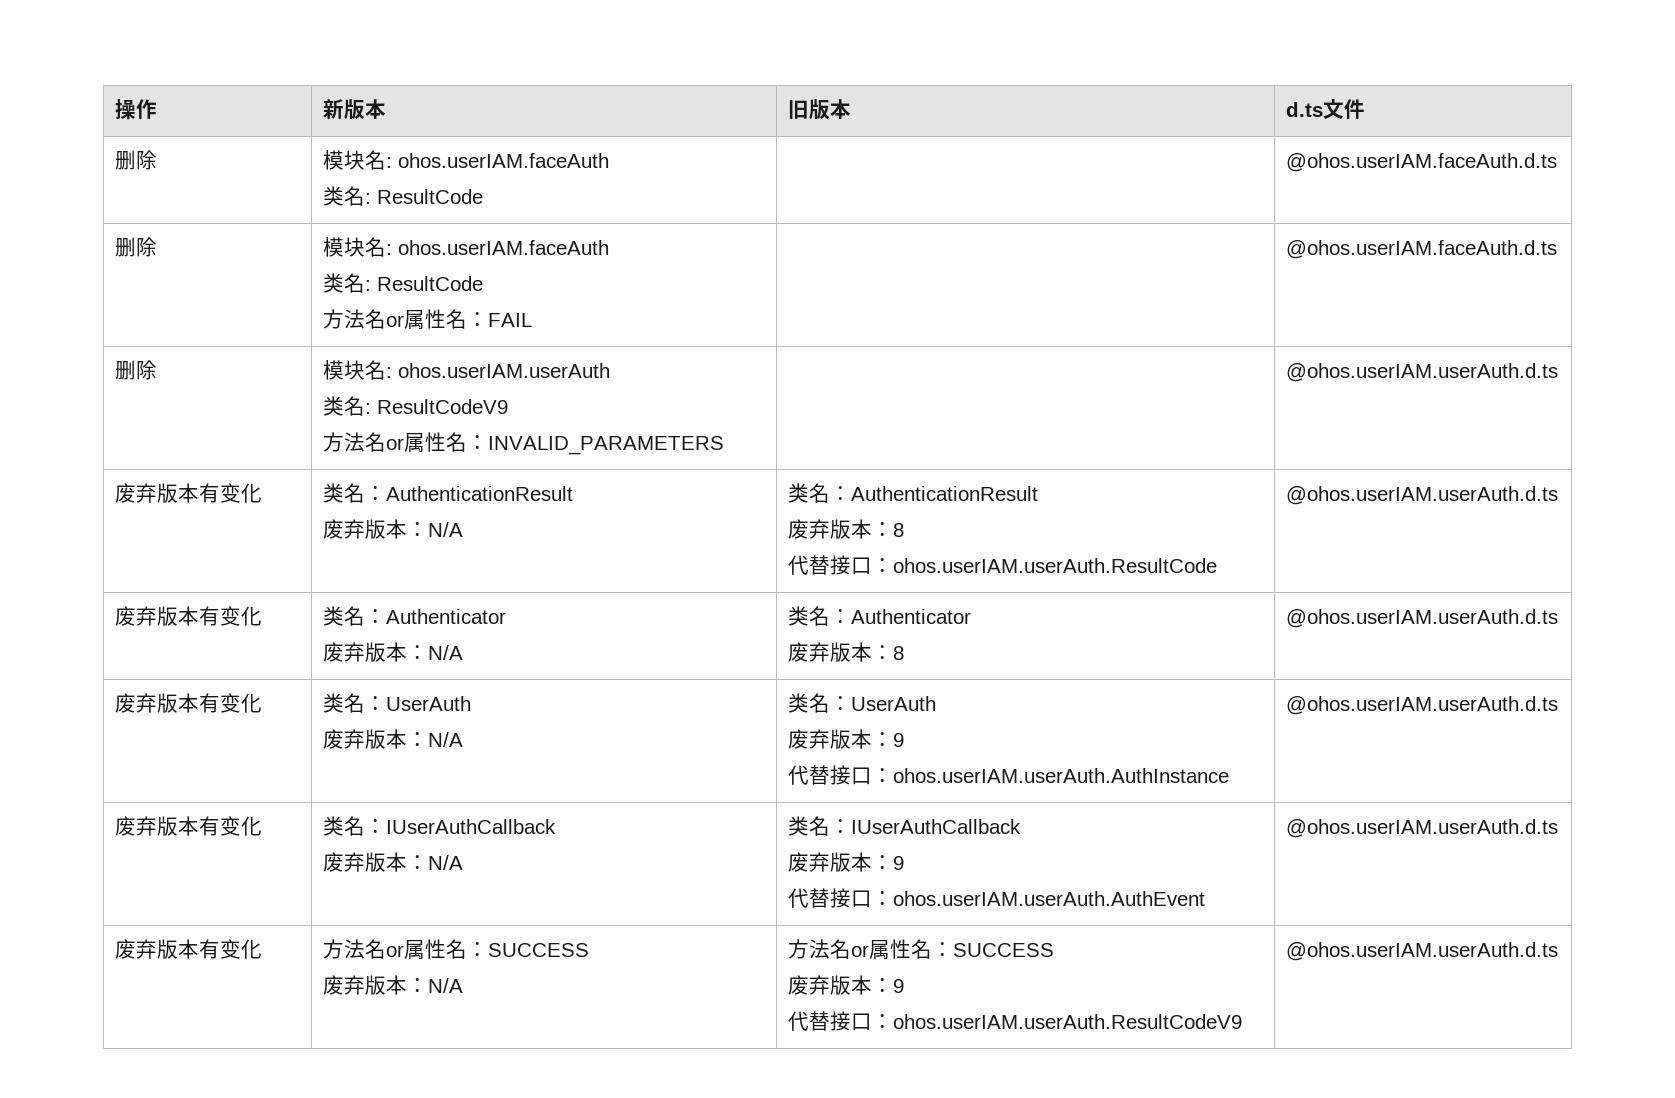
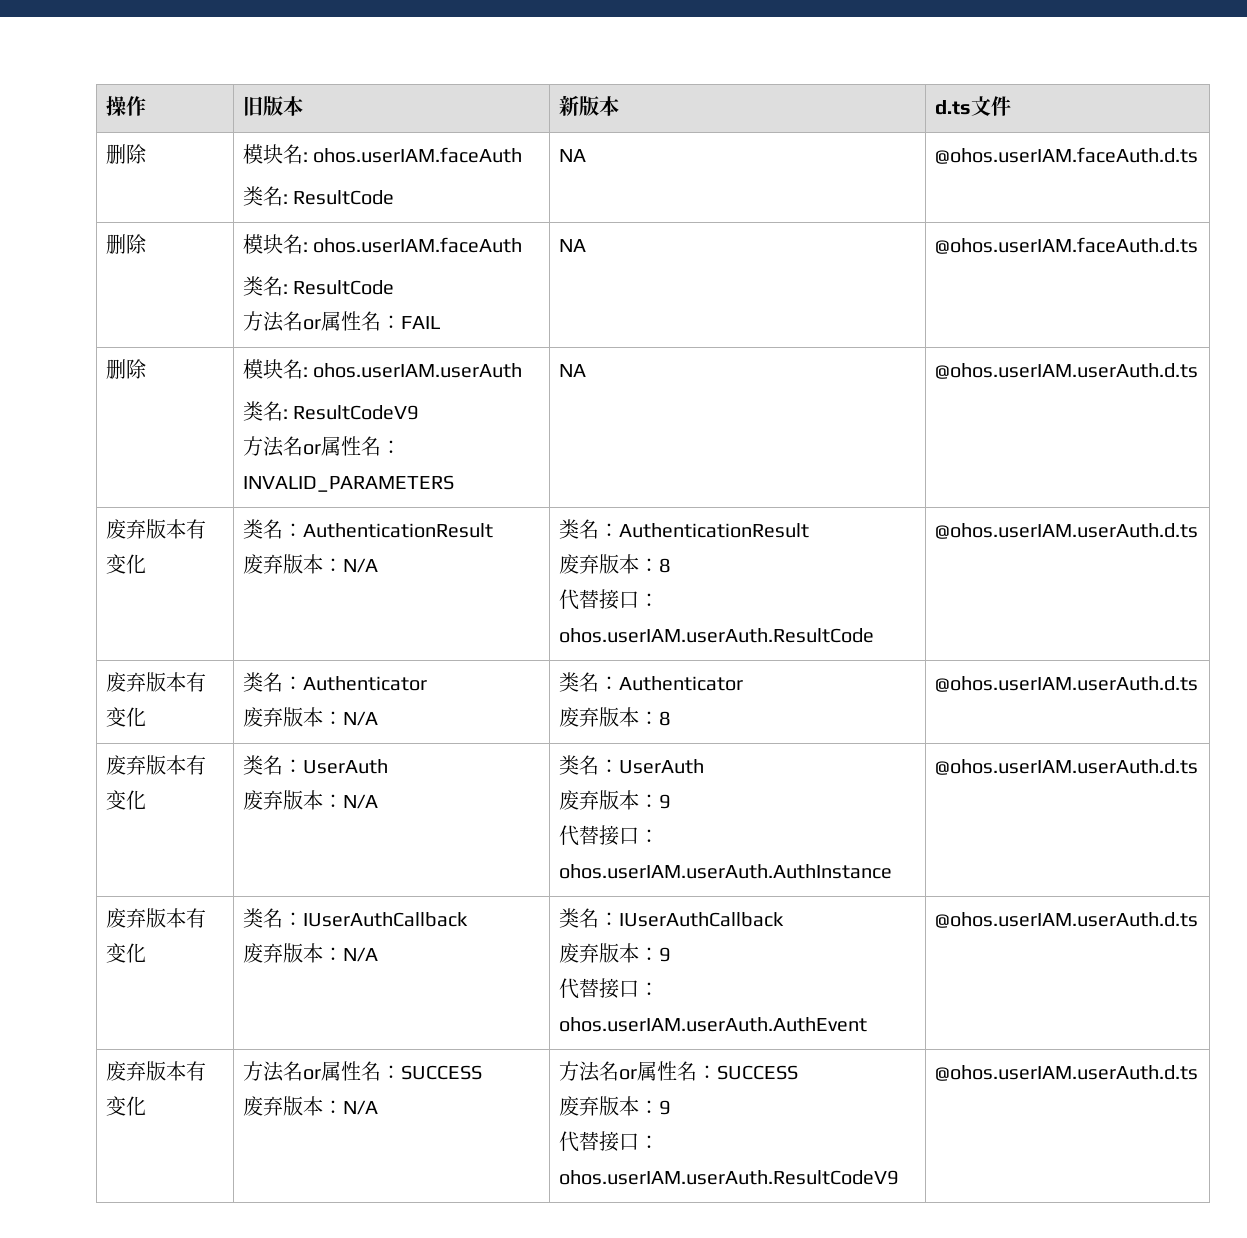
[322,99,386,120] [787,100,809,119] 新版本 | 旧 -> [242,96,303,116] [558,95,579,116] 旧版本 | 新
(483, 196) none -> [558,149,586,162] NA
(532, 320) none -> [558,239,586,252] NA
(724, 445) none -> [558,364,586,377] NA

